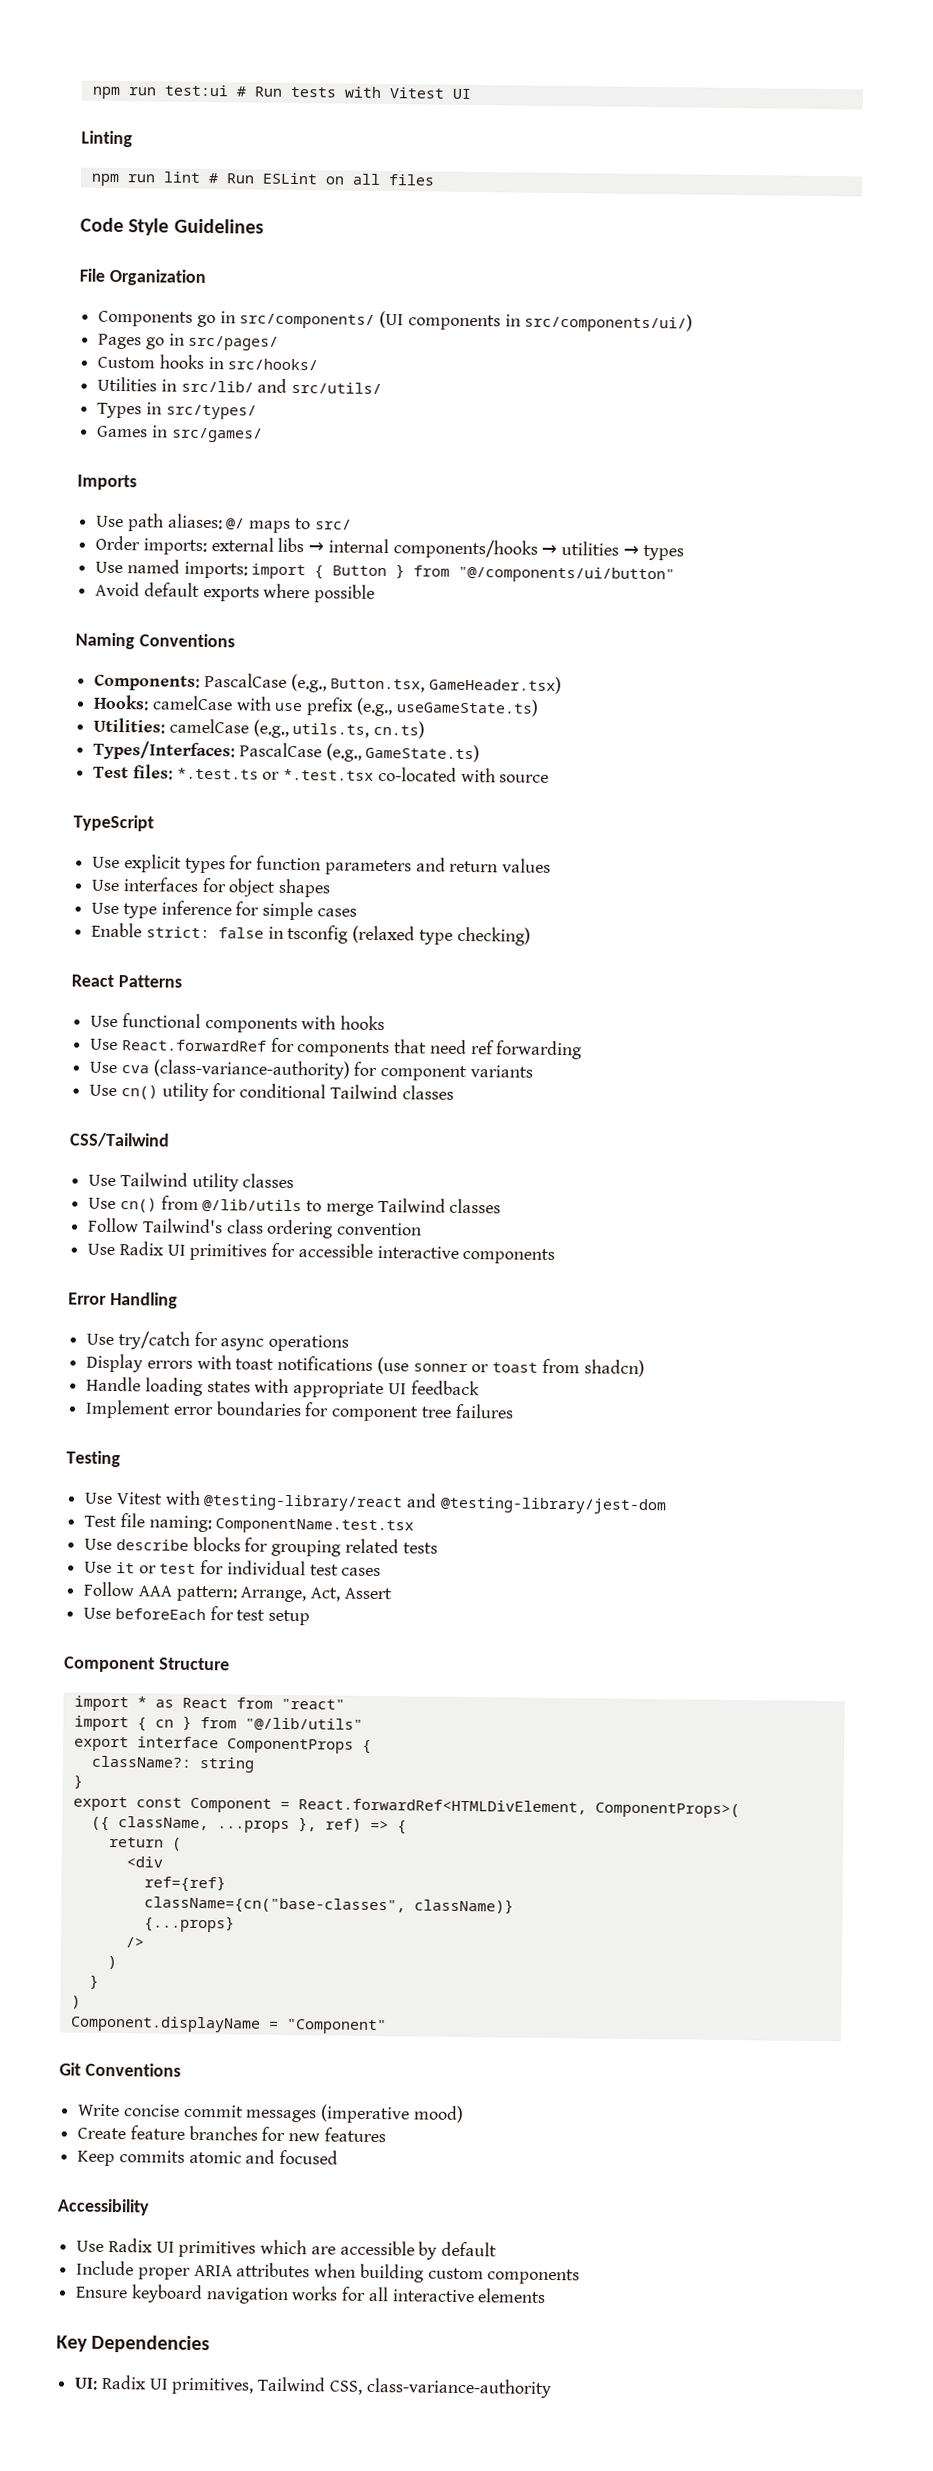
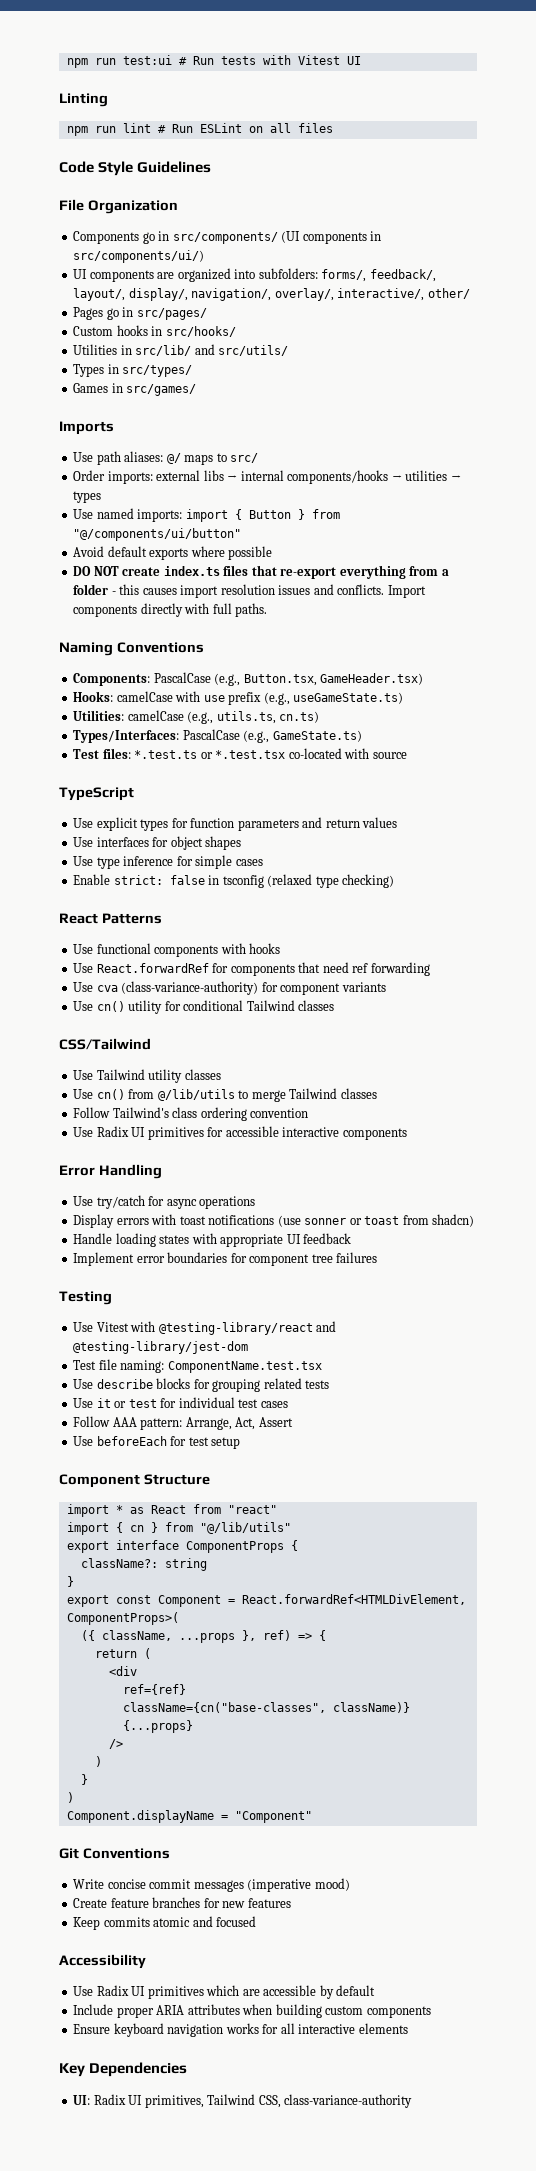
(694, 322) none -> [73,268,436,282] [73,288,470,301] // UI components are organized into subfolders: forms/, feedback/, layout/, display/, navigation/, overlay/, interactive/, other/
(376, 593) none -> [73,565,449,579] [73,584,426,598] [73,603,268,617] // DO NOT create index.ts files that re-export everything from a folder - this causes import resolution issues and conflicts. Import components directly with full paths.

